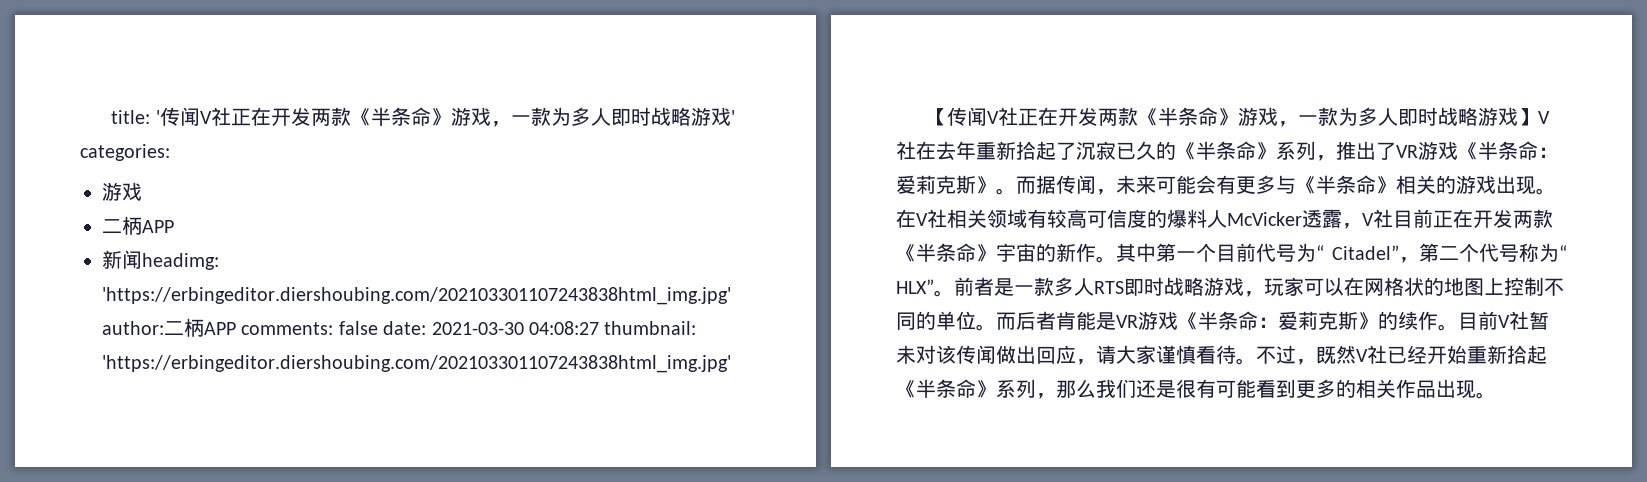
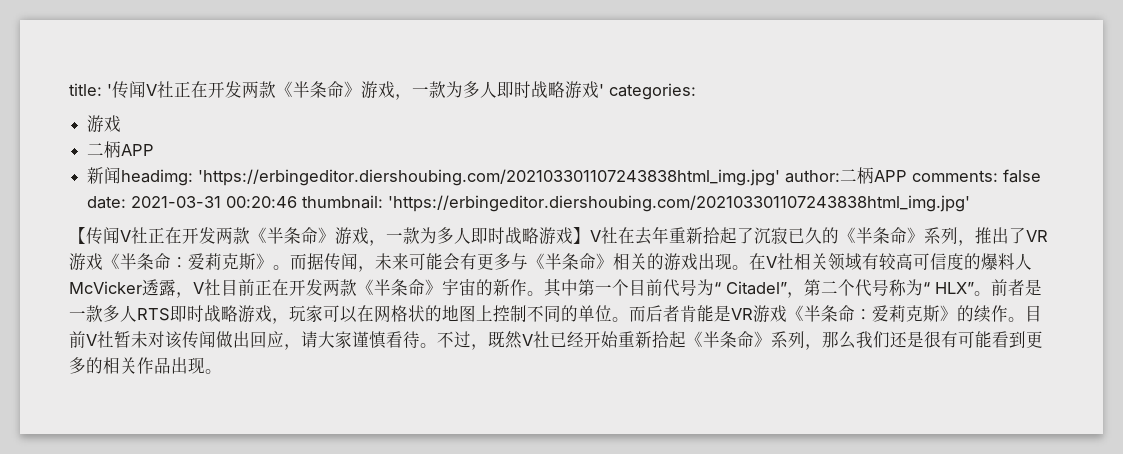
[431,321,599,335] 2021-03-30 04:08:27 -> [131,196,298,208] 2021-03-31 00:20:46

